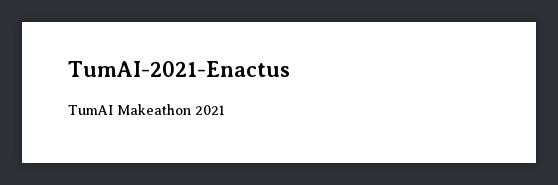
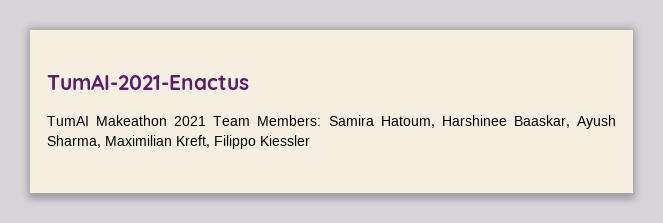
(225, 110) none -> [213,115,616,129] [47,135,310,149] Team Members: Samira Hatoum, Harshinee Baaskar, Ayush Sharma, Maximilian Kreft, Filippo Kiessler

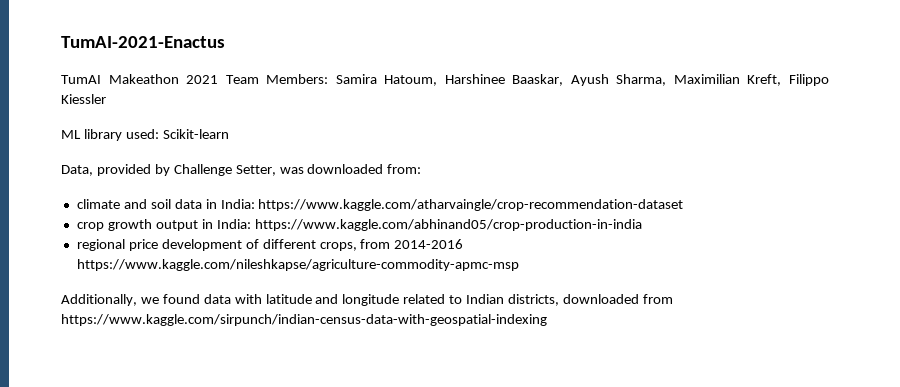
(310, 140) none -> [61,129,229,141] [61,164,422,176] [76,199,684,211] [76,219,642,231] [76,239,464,251] [76,259,519,271] [61,294,673,306] [61,314,547,326] // ML library used: Scikit-learn // Data, provided by Challenge Setter, was downloaded from: // climate and soil data in India: https://www.kaggle.com/atharvaingle/crop-recommendation-dataset // crop growth output in India: https://www.kaggle.com/abhinand05/crop-production-in-india // regional price development of different crops, from 2014-2016 https://www.kaggle.com/nileshkapse/agriculture-commodity-apmc-msp // Additionally, we found data with latitude and longitude related to Indian districts, downloaded from https://www.kaggle.com/sirpunch/indian-census-data-with-geospatial-indexing

